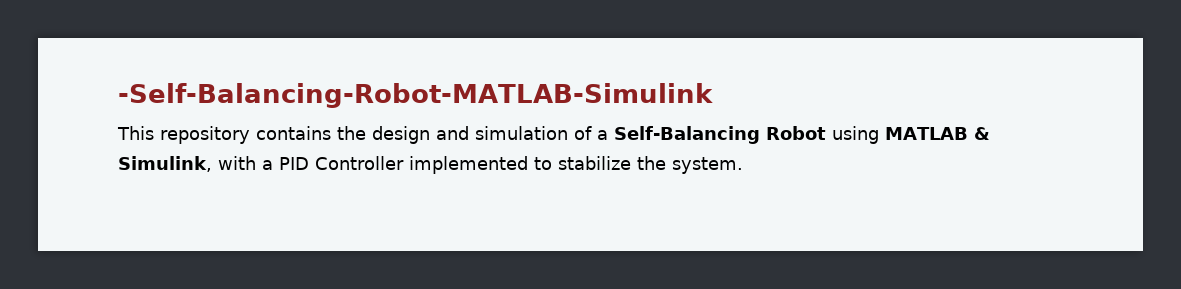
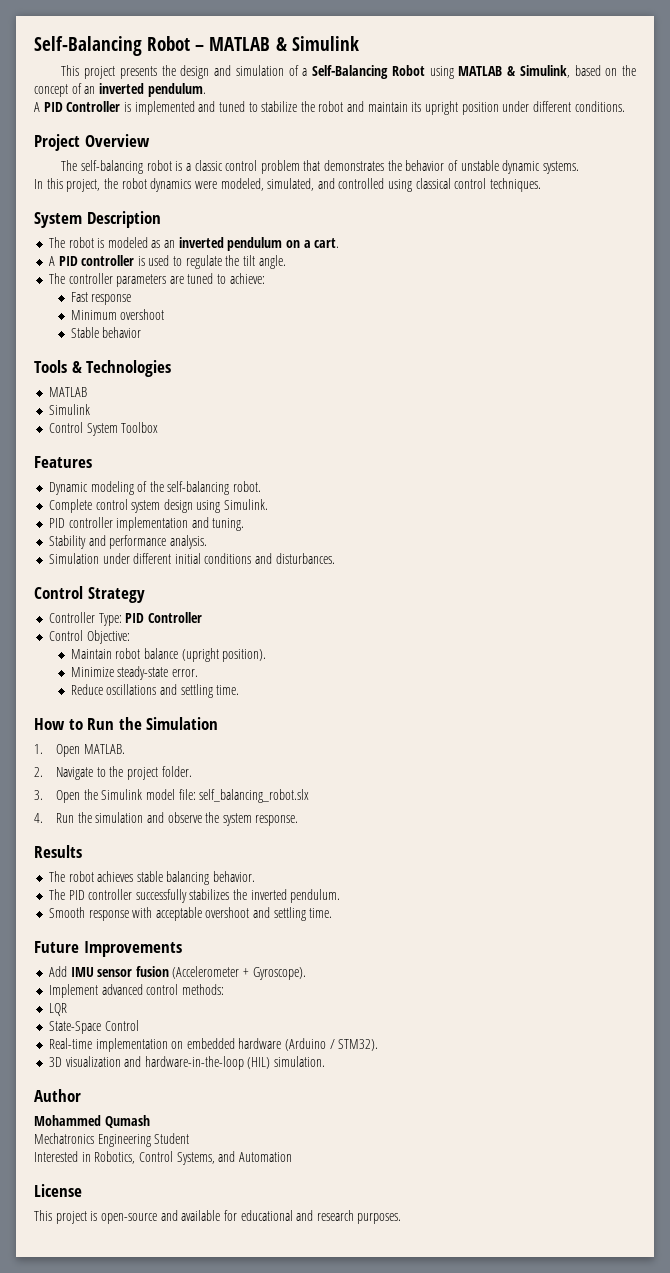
[118,83,713,108] [117,126,331,144] -Self-Balancing-Robot-MATLAB-Simulink // This repository contains -> [34,36,359,56] [61,65,157,79] Self-Balancing Robot – MATLAB & Simulink // This project presents
[218,156,743,174] with a PID Controller implemented to stabilize the system. -> [574,65,636,76] [34,83,206,97] [34,101,625,115] [34,134,150,151] [61,160,579,174] [34,178,542,192] [34,211,161,228] [48,237,340,251] [48,255,286,269] [48,273,265,287] [70,292,132,305] [70,309,165,320] [70,327,142,338] [34,360,172,377] [48,387,87,397] [48,404,90,415] [48,422,159,436] [34,456,92,468] [48,481,262,495] [48,499,269,513] [48,517,245,531] [48,535,207,549] [48,553,335,564] [34,586,145,603] [48,612,202,626] [48,630,130,644] [70,648,267,662] [70,666,199,680] [70,684,240,698] [34,717,219,730] [34,744,125,757] [34,766,192,780] [34,789,310,803] [34,812,299,826] [34,845,82,858] [48,871,256,885] [48,889,341,903] [48,907,333,921] [34,941,182,957] [48,966,306,980] [48,984,224,998] [48,1003,67,1016] [48,1020,139,1034] [48,1038,379,1052] [48,1056,326,1070] [34,1089,81,1102] [34,1115,150,1128] [34,1133,190,1147] [34,1151,292,1165] [34,1184,82,1197] [34,1210,402,1224] based on the concept of an inverted pendulum. // A PID Controller is implemented and tuned to stabilize the robot and maintain its upright position under different conditions. // Project Overview // The self-balancing robot is a classic control problem that demonstrates the behavior of unstable dynamic systems. // In this project, the robot dynamics were modeled, simulated, and controlled using classical control techniques. // System Description // The robot is modeled as an inverted pendulum on a cart. // A PID controller is used to regulate the tilt angle. // The controller parameters are tuned to achieve: // Fast response // Minimum overshoot // Stable behavior // Tools & Technologies // MATLAB // Simulink // Control System Toolbox // Features // Dynamic modeling of the self-balancing robot. // Complete control system design using Simulink. // PID controller implementation and tuning. // Stability and performance analysis. // Simulation under different initial conditions and disturbances. // Control Strategy // Controller Type: PID Controller // Control Objective: // Maintain robot balance (upright position). // Minimize steady-state error. // Reduce oscillations and settling time. // How to Run the Simulation // 1. Open MATLAB. // 2. Navigate to the project folder. // 3. Open the Simulink model file: self_balancing_robot.slx // 4. Run the simulation and observe the system response. // Results // The robot achieves stable balancing behavior. // The PID controller successfully stabilizes the inverted pendulum. // Smooth response with acceptable overshoot and settling time. // Future Improvements // Add IMU sensor fusion (Accelerometer + Gyroscope). // Implement advanced control methods: // LQR // State-Space Control // Real-time implementation on embedded hardware (Arduino / STM32). // 3D visualization and hardware-in-the-loop (HIL) simulation. // Author // Mohammed Qumash // Mechatronics Engineering Student // Interested in Robotics, Control Systems, and Automation // License // This project is open-source and available for educational and research purposes.

